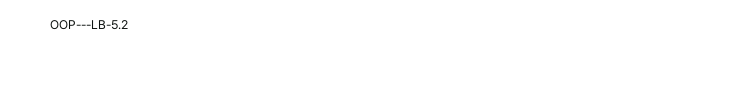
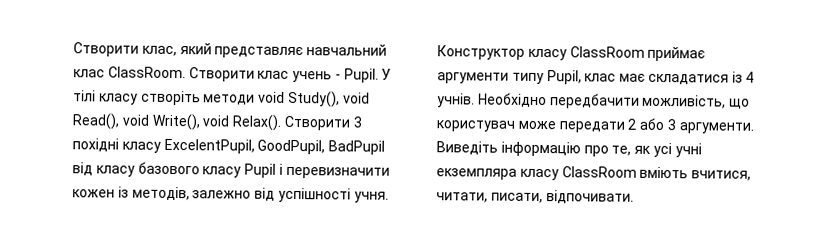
[50,20,128,30] OOP---LB-5.2 -> [73,42,388,59] [73,66,392,83] [73,90,370,108] [72,113,363,131] [72,138,386,155] [72,161,390,179] [72,186,389,203] [437,45,706,62] [437,70,755,85] [437,92,751,109] [436,117,754,134] [436,141,702,158] [436,166,752,181] [436,190,634,204] Створити клас, який представляє навчальний клас ClassRoom. Створити клас учень - Pupil. У тілі класу створіть методи void Study(), void Read(), void Write(), void Relax(). Створити 3 похідні класу ExcelentPupil, GoodPupil, BadPupil від класу базового класу Pupil і перевизначити кожен із методів, залежно від успішності учня. Конструктор класу ClassRoom приймає аргументи типу Pupil, клас має складатися із 4 учнів. Необхідно передбачити можливість, що користувач може передати 2 або 3 аргументи. Виведіть інформацію про те, як усі учні екземпляра класу ClassRoom вміють вчитися, читати, писати, відпочивати.

